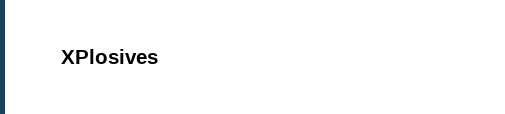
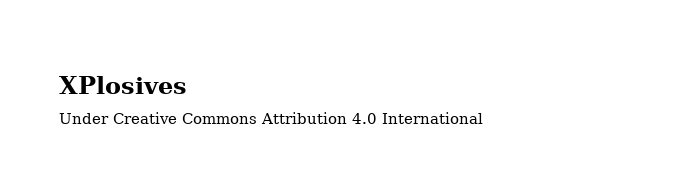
(158, 56) none -> [59,112,483,124] // Under Creative Commons Attribution 4.0 International

